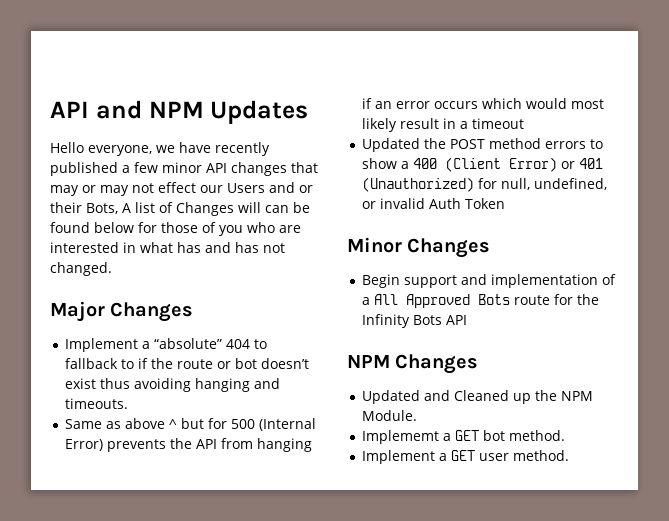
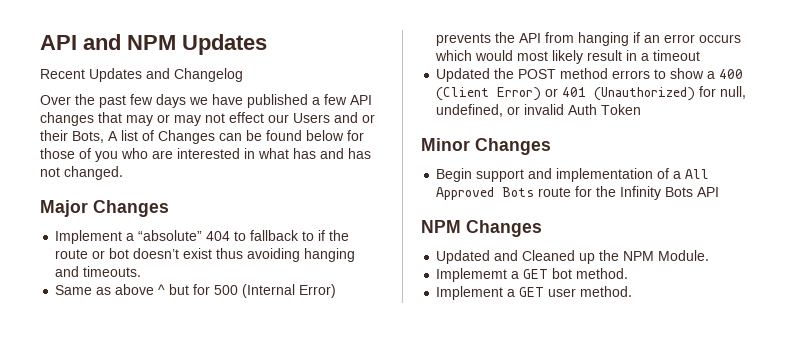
[50,142,152,156] Hello everyone, -> [40,68,243,82] [40,94,186,108] Recent Updates and Changelog // Over the past few days
[215,142,270,156] recently -> (243, 99) none
[162,162,202,173] minor -> (347, 99) none
[238,202,261,213] will -> (215, 137) none

